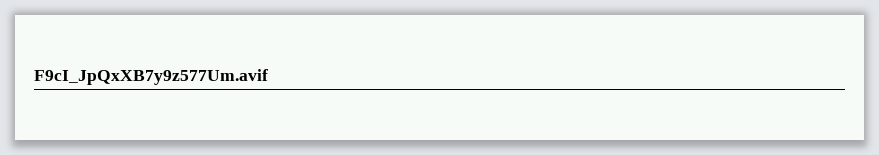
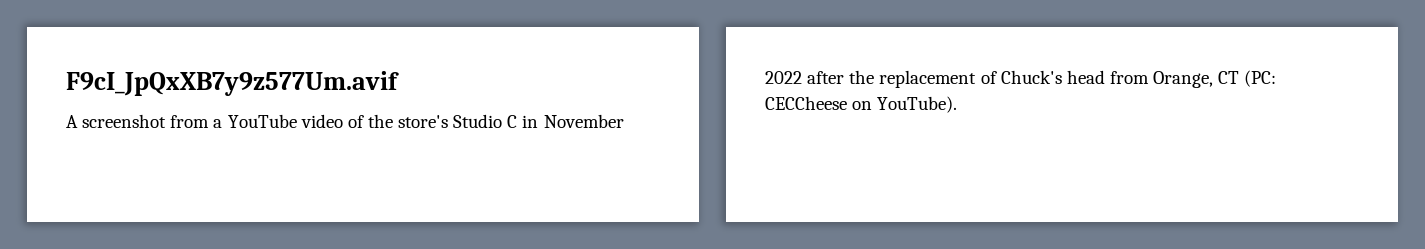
(268, 77) none -> [66,114,624,128] [765,70,1277,88] [765,96,958,113] // A screenshot from a YouTube video of the store's Studio C in November 2022 after the replacement of Chuck's head from Orange, CT (PC: CECCheese on YouTube).

